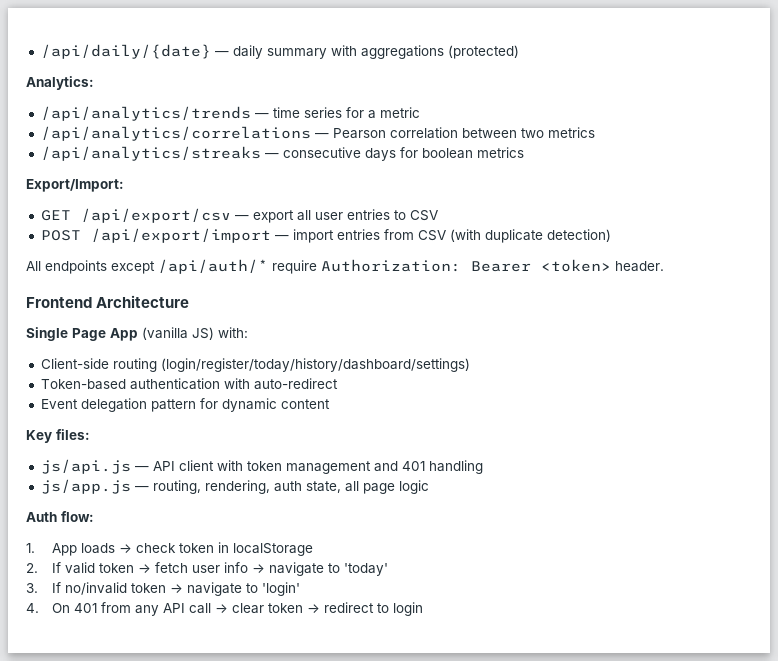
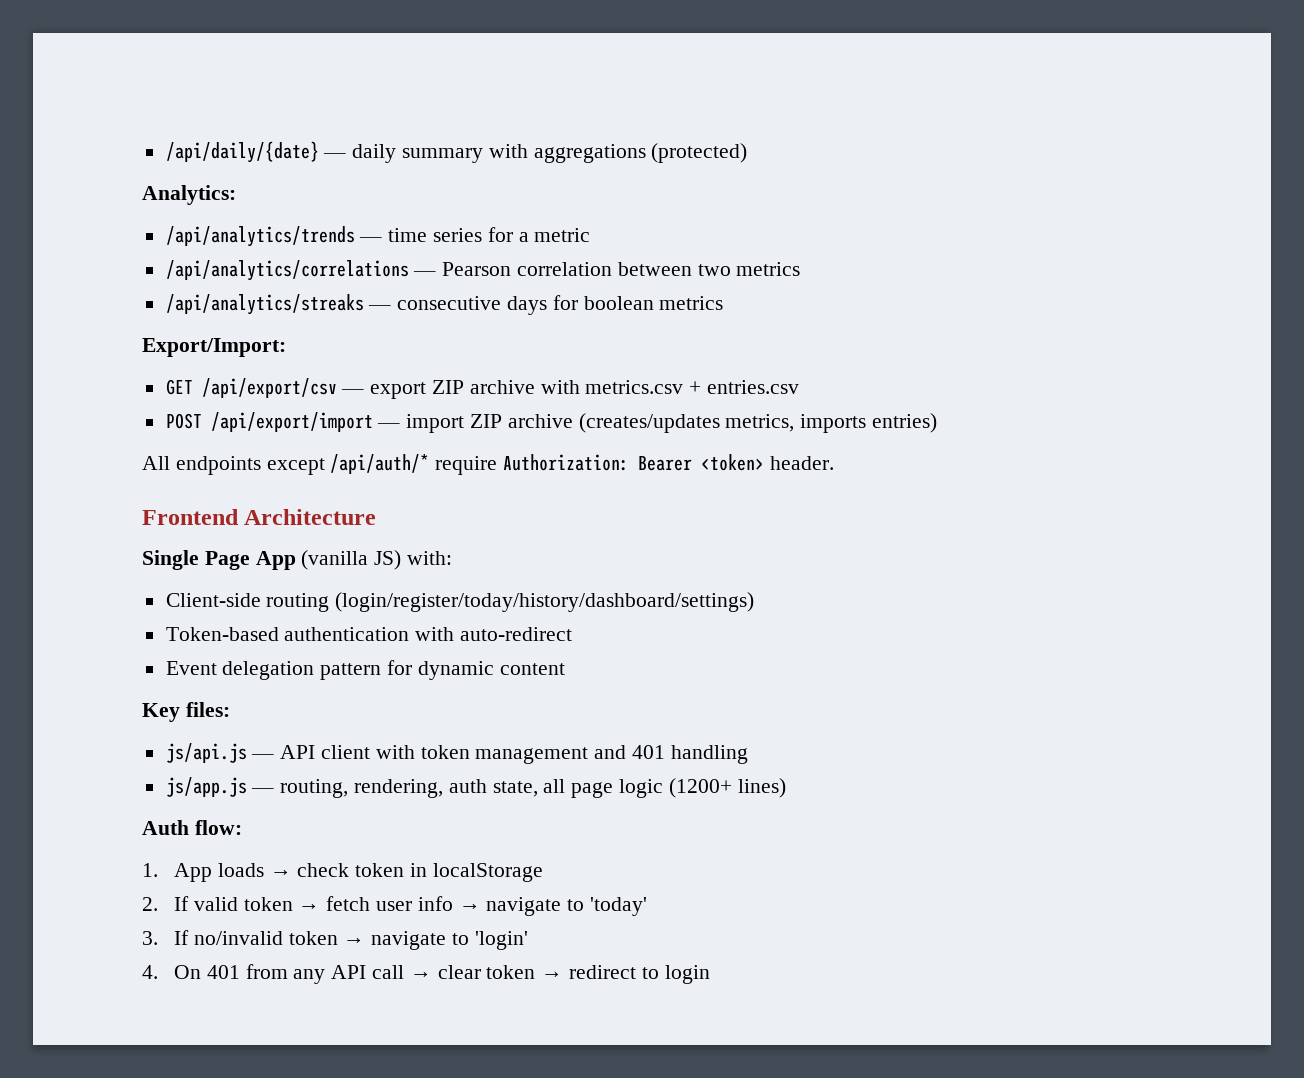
[296,209,438,221] [40,228,611,243] all user entries to CSV // POST /api/export/import — import entries from CSV (with duplicate detection) -> [432,380,800,394] [165,412,938,433] ZIP archive with metrics.csv + entries.csv // POST /api/export/import — import ZIP archive (creates/updates metrics, imports entries)
(429, 487) none -> [668,778,786,798] (1200+ lines)

